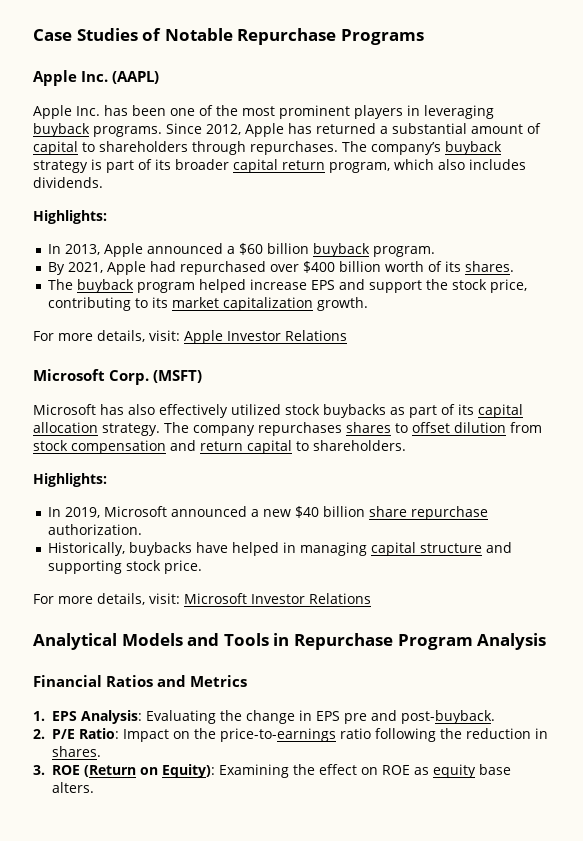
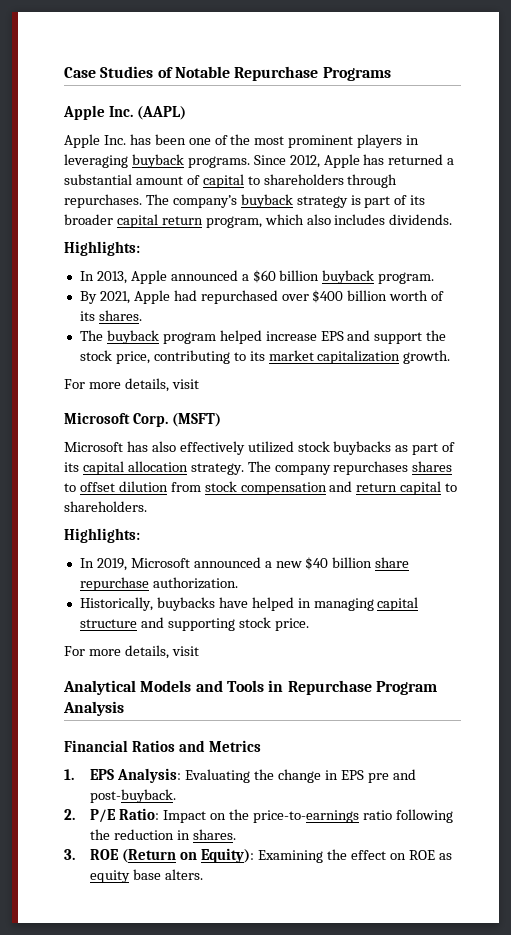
[149,330,347,344] visit: Apple Investor Relations -> [171,379,199,389] visit
[149,593,371,604] visit: Microsoft Investor Relations -> [171,646,199,656] visit

